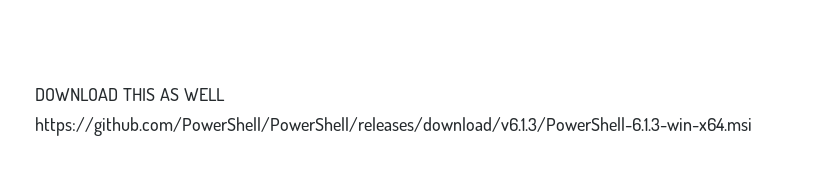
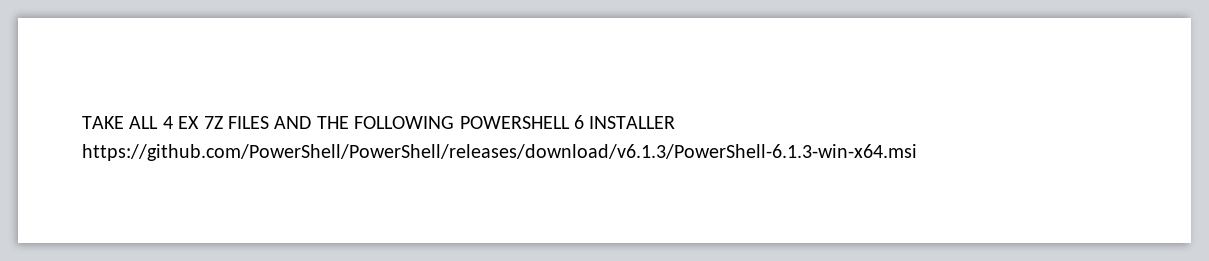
[35,88,225,101] DOWNLOAD THIS AS WELL -> [82,115,676,129] TAKE ALL 4 EX 7Z FILES AND THE FOLLOWING POWERSHELL 6 INSTALLER

